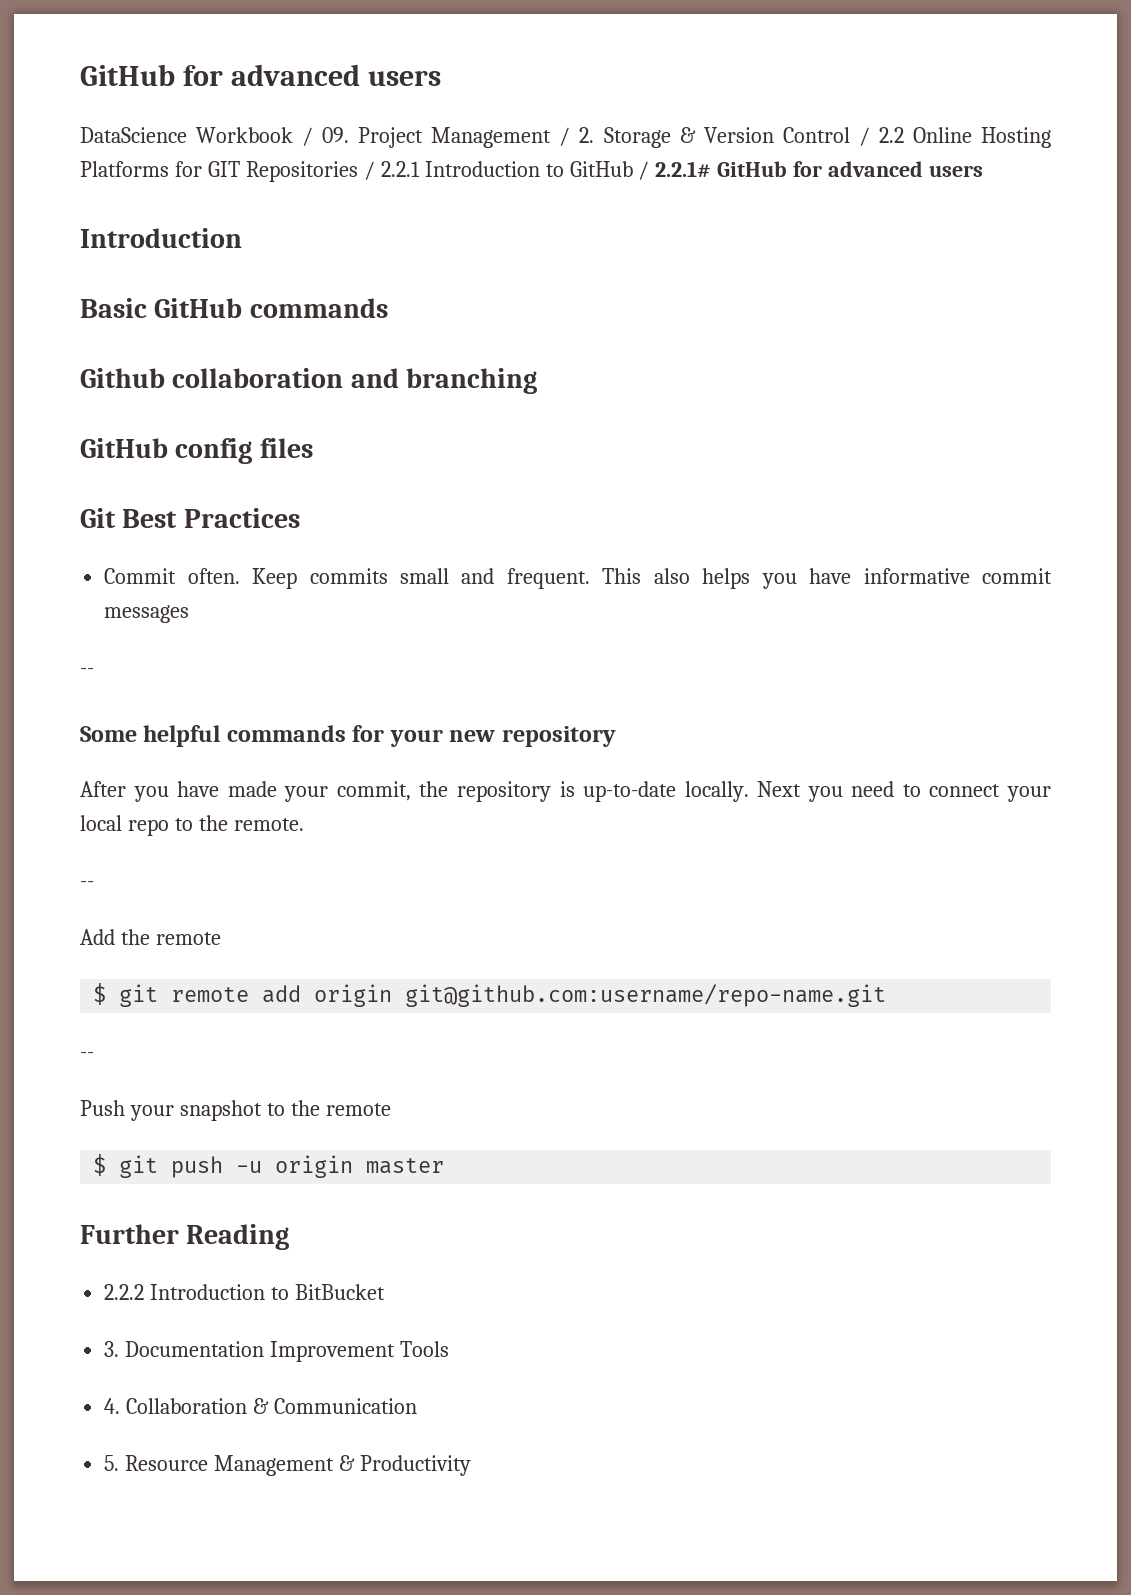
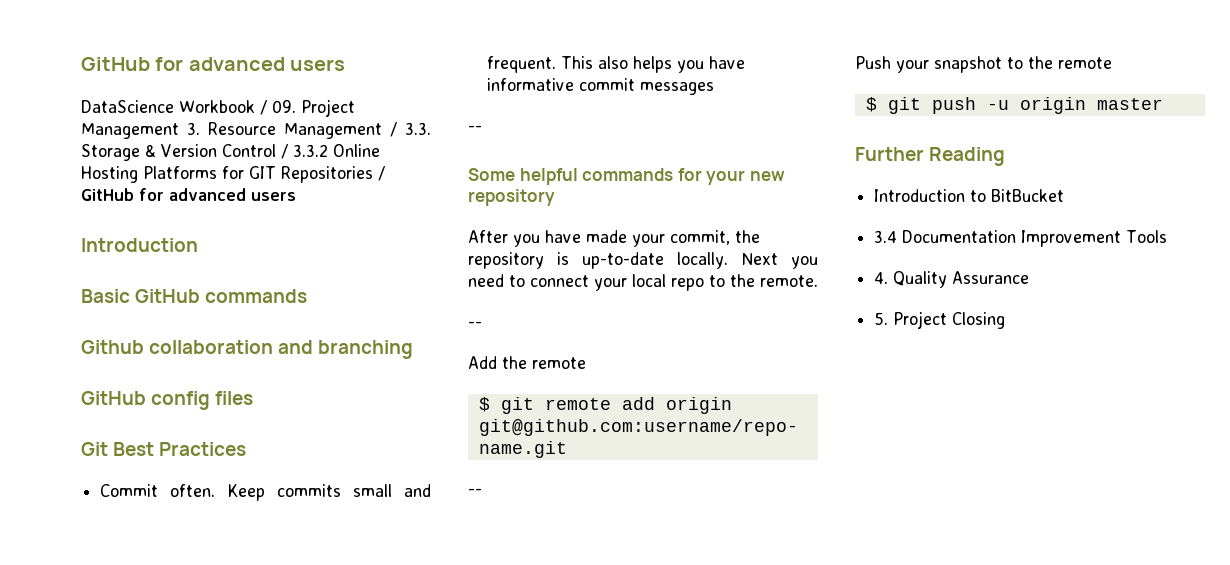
[559,127,595,146] / 2. -> [187,122,431,139] 3. Resource Management / 3.3.
[878,127,904,143] 2.2 -> [292,144,328,157] 3.3.2
[380,161,712,180] 2.2.1 Introduction to GitHub / 2.2.1# -> (385, 173) none
[104,1284,145,1300] 2.2.2 -> (1006, 156) none
[104,1341,120,1357] 3. -> [874,230,898,243] 3.4
[126,1398,418,1414] [104,1455,471,1476] Collaboration & Communication // 5. Resource Management & Productivity -> [893,271,1030,288] [874,311,1006,329] Quality Assurance // 5. Project Closing

